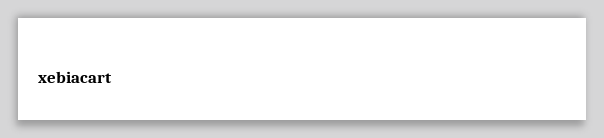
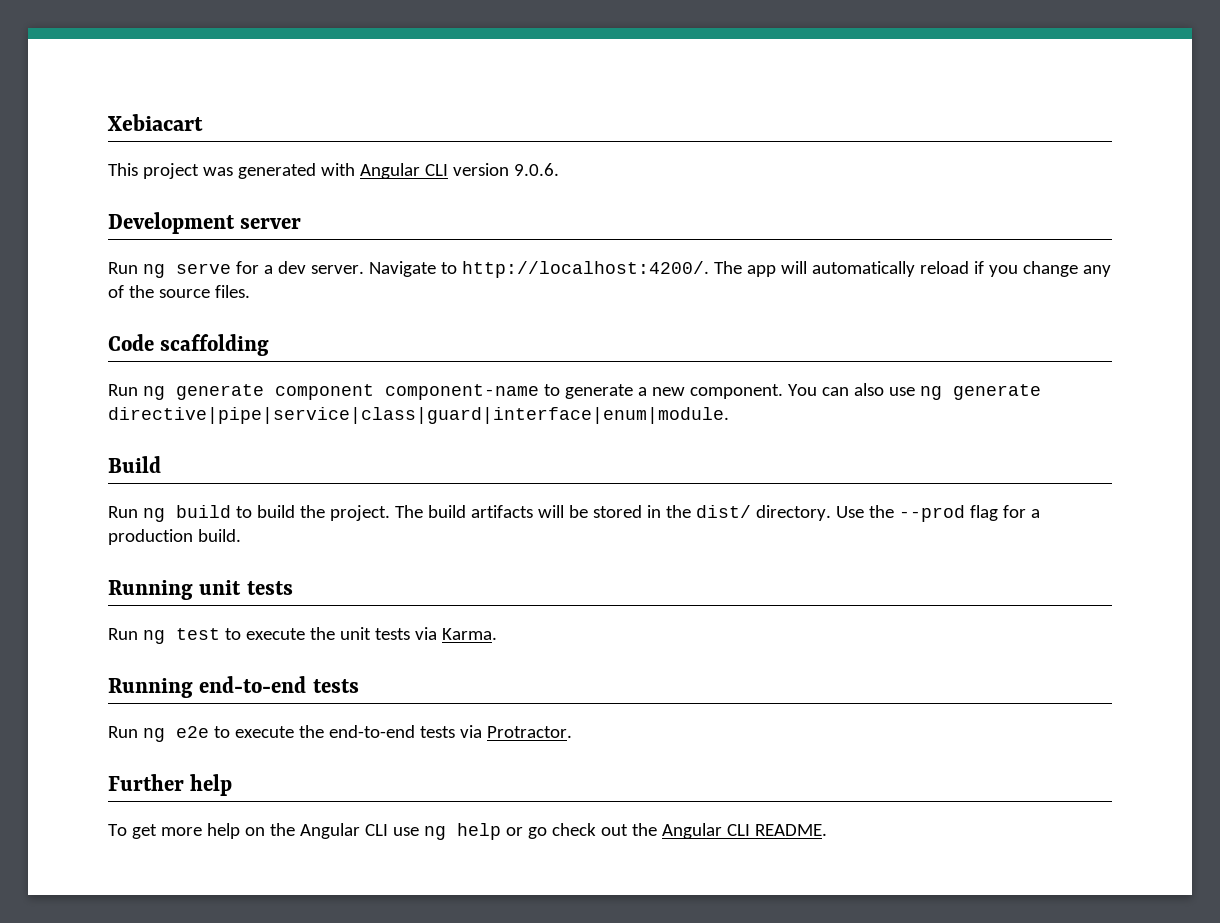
[38,71,112,83] xebiacart -> [107,114,203,131] [108,163,559,179] [108,212,302,234] [108,261,1111,278] [108,285,250,298] [108,334,270,356] [108,383,1041,400] [108,407,729,424] [108,456,161,473] [108,505,1040,522] [108,529,241,545] [108,580,293,600] [108,627,497,644] [108,676,359,698] [108,725,572,742] [108,774,233,796] [108,823,827,840] Xebiacart // This project was generated with Angular CLI version 9.0.6. // Development server // Run ng serve for a dev server. Navigate to http://localhost:4200/. The app will automatically reload if you change any of the source files. // Code scaffolding // Run ng generate component component-name to generate a new component. You can also use ng generate directive|pipe|service|class|guard|interface|enum|module. // Build // Run ng build to build the project. The build artifacts will be stored in the dist/ directory. Use the --prod flag for a production build. // Running unit tests // Run ng test to execute the unit tests via Karma. // Running end-to-end tests // Run ng e2e to execute the end-to-end tests via Protractor. // Further help // To get more help on the Angular CLI use ng help or go check out the Angular CLI README.

